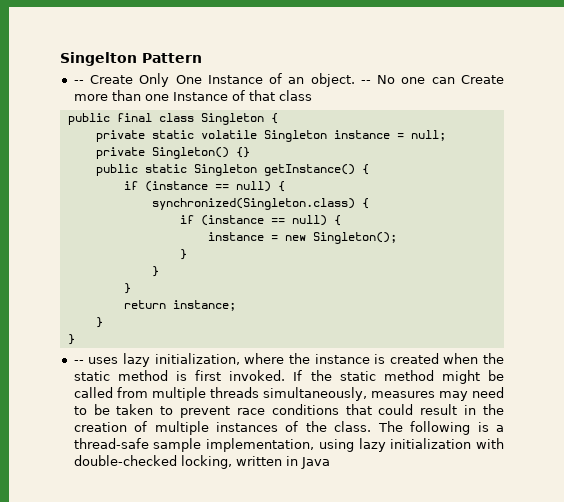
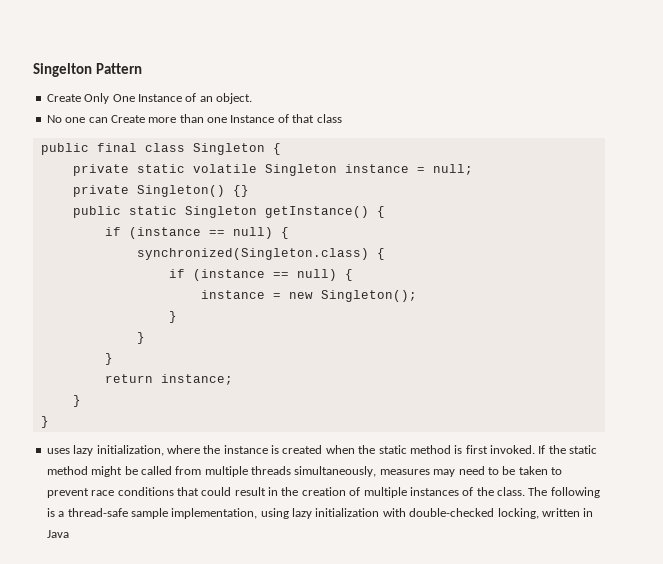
[73,80,84,84] -- -> (142, 68) none
[360,80,371,84] -- -> (252, 98) //
[73,360,84,364] -- -> (49, 422) none

